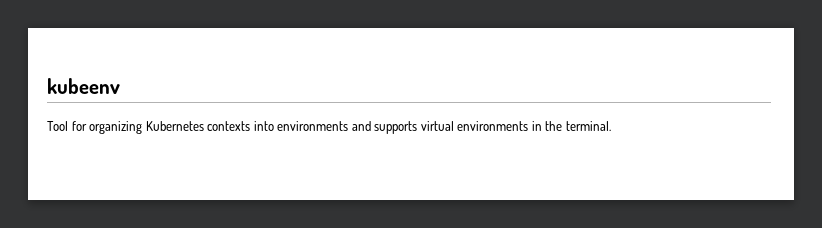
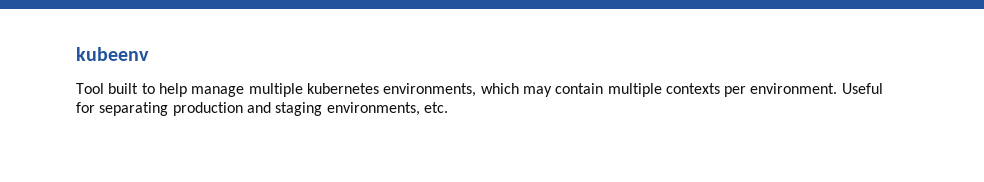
[71,121,611,134] for organizing Kubernetes contexts into environments and supports virtual environments in the terminal. -> [108,83,883,97] [76,102,448,116] built to help manage multiple kubernetes environments, which may contain multiple contexts per environment. Useful for separating production and staging environments, etc.

